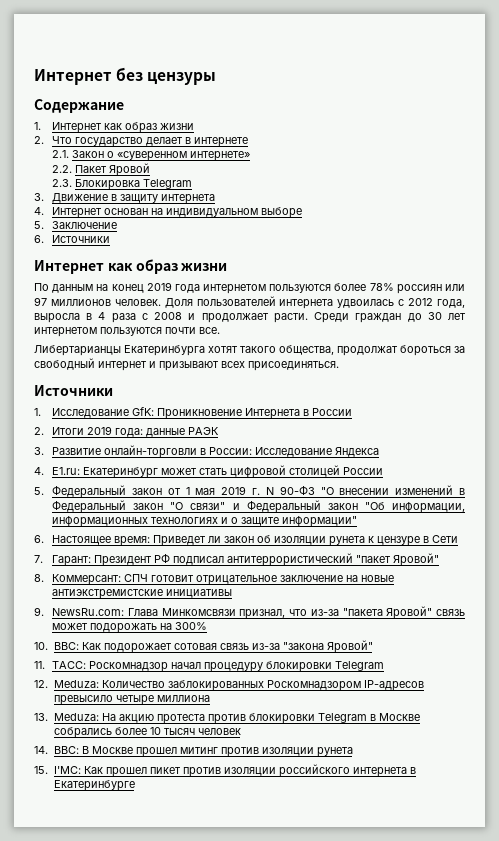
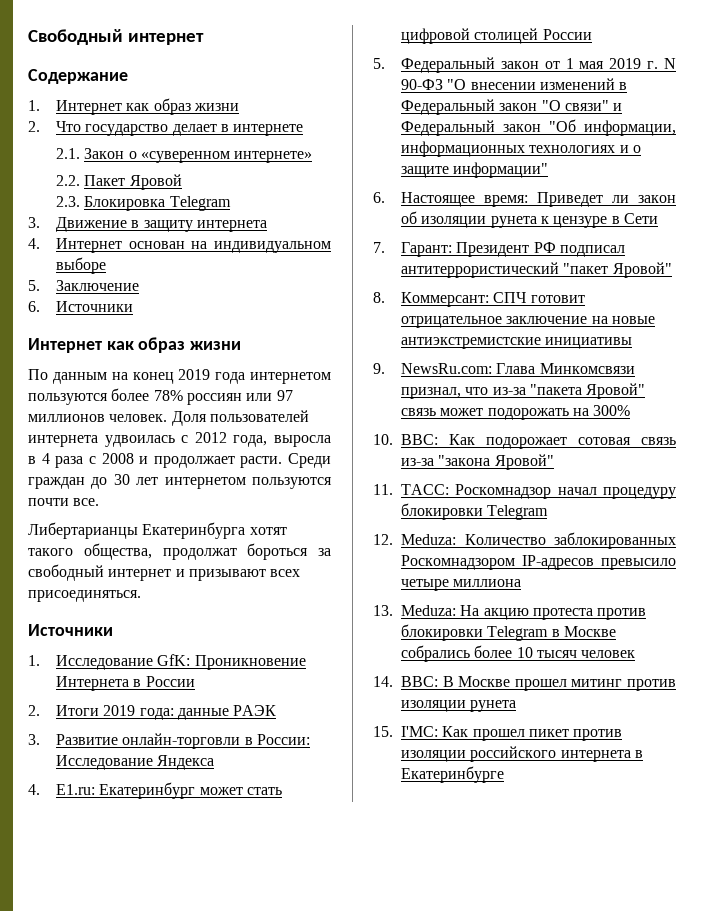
[34,67,217,85] Интернет без цензуры -> [28,29,204,45] Свободный интернет

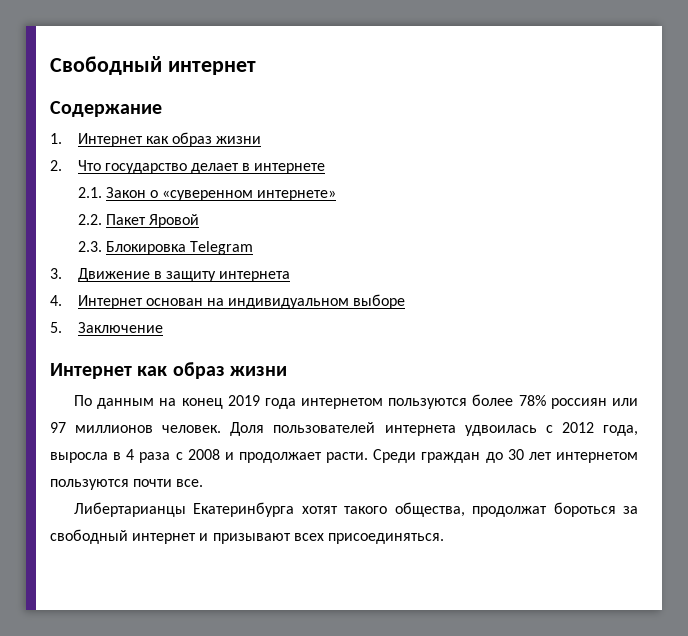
[28,301,134,312] // 6. Источники -> (163, 327) none
[28,624,113,636] [28,654,306,670] [56,676,195,691] [28,705,277,720] [28,733,310,749] [56,755,215,770] [28,782,282,799] [401,28,592,44] [373,57,676,73] [401,78,628,90] [401,99,623,115] [401,119,676,136] [401,141,641,157] [401,162,549,178] [373,192,676,207] [401,211,658,228] [373,242,625,257] [401,262,672,278] [373,292,585,307] [401,316,655,328] [401,337,633,349] [373,363,635,374] [401,383,646,399] [401,405,631,420] [373,434,676,449] [401,454,554,470] [373,484,676,499] [401,503,549,520] [373,532,676,549] [401,555,676,570] [401,579,522,591] [373,605,647,620] [401,624,616,641] [401,645,636,662] [373,676,676,691] [401,700,517,712] [373,726,623,741] [401,746,643,762] [401,766,505,783] // Источники // 1. Исследование GfK: Проникновение Интернета в России // 2. Итоги 2019 года: данные РАЭК // 3. Развитие онлайн-торговли в России: Исследование Яндекса // 4. E1.ru: Екатеринбург может стать цифровой столицей России // 5. Федеральный закон от 1 мая 2019 г. N 90-ФЗ "О внесении изменений в Федеральный закон "О связи" и Федеральный закон "Об информации, информационных технологиях и о защите информации" // 6. Настоящее время: Приведет ли закон об изоляции рунета к цензуре в Сети // 7. Гарант: Президент РФ подписал антитеррористический "пакет Яровой" // 8. Коммерсант: СПЧ готовит отрицательное заключение на новые антиэкстремистские инициативы // 9. NewsRu.com: Глава Минкомсвязи признал, что из-за "пакета Яровой" связь может подорожать на 300% // 10. BBC: Как подорожает сотовая связь из-за "закона Яровой" // 11. ТАСС: Роскомнадзор начал процедуру блокировки Telegram // 12. Meduza: Количество заблокированных Роскомнадзором IP-адресов превысило четыре миллиона // 13. Meduza: На акцию протеста против блокировки Telegram в Москве собрались более 10 тысяч человек // 14. BBC: В Москве прошел митинг против изоляции рунета // 15. I'MC: Как прошел пикет против изоляции российского интернета в Екатеринбурге -> (444, 538) none

